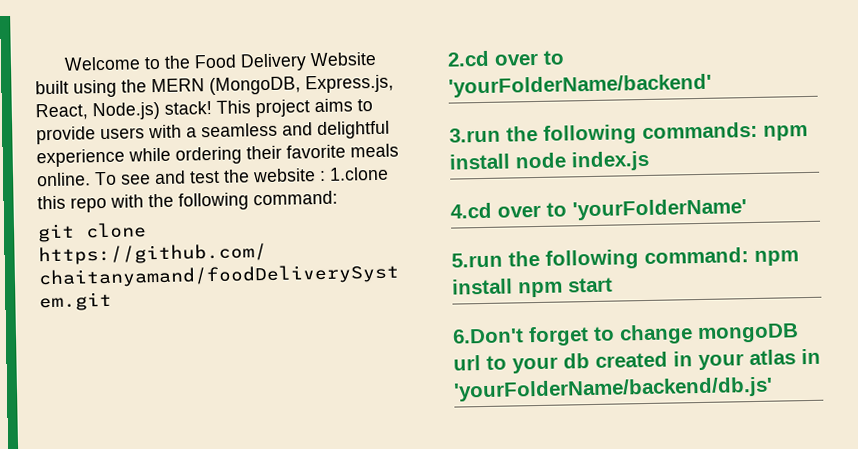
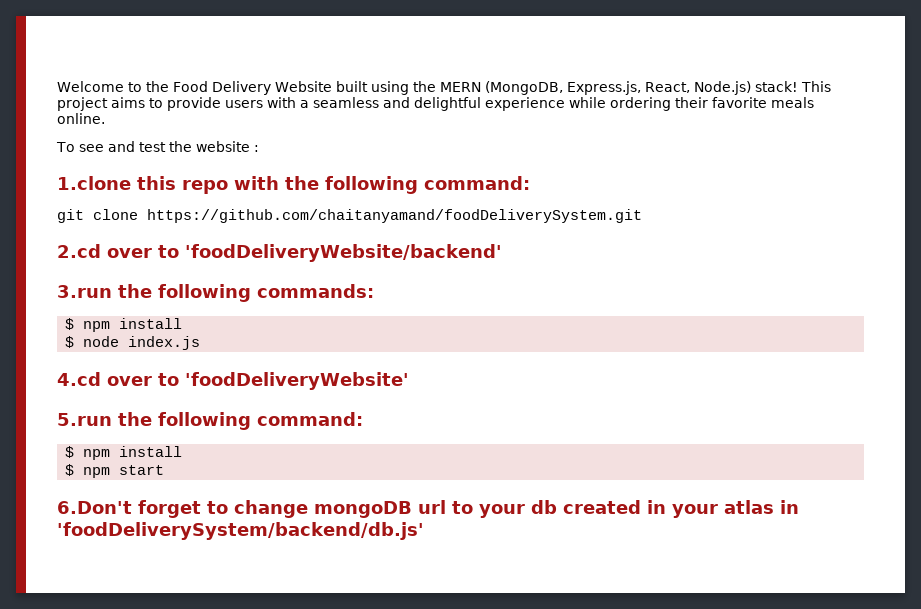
(91, 179) none -> (105, 118) //
(326, 176) none -> (259, 148) //
[448,73,712,98] 'yourFolderName/backend' -> [185,244,502,262] 'foodDeliveryWebsite/backend'
[763,124,808,141] [449,153,510,170] npm install -> [65,318,183,332] [65,336,75,348] // $ npm install // $
[572,198,747,221] 'yourFolderName' -> [185,372,409,390] 'foodDeliveryWebsite'
[754,250,799,266] [452,278,513,295] npm install -> [65,446,183,460] [65,464,75,476] // $ npm install // $
[453,376,773,402] 'yourFolderName/backend/db.js' -> [57,522,424,540] 'foodDeliverySystem/backend/db.js'

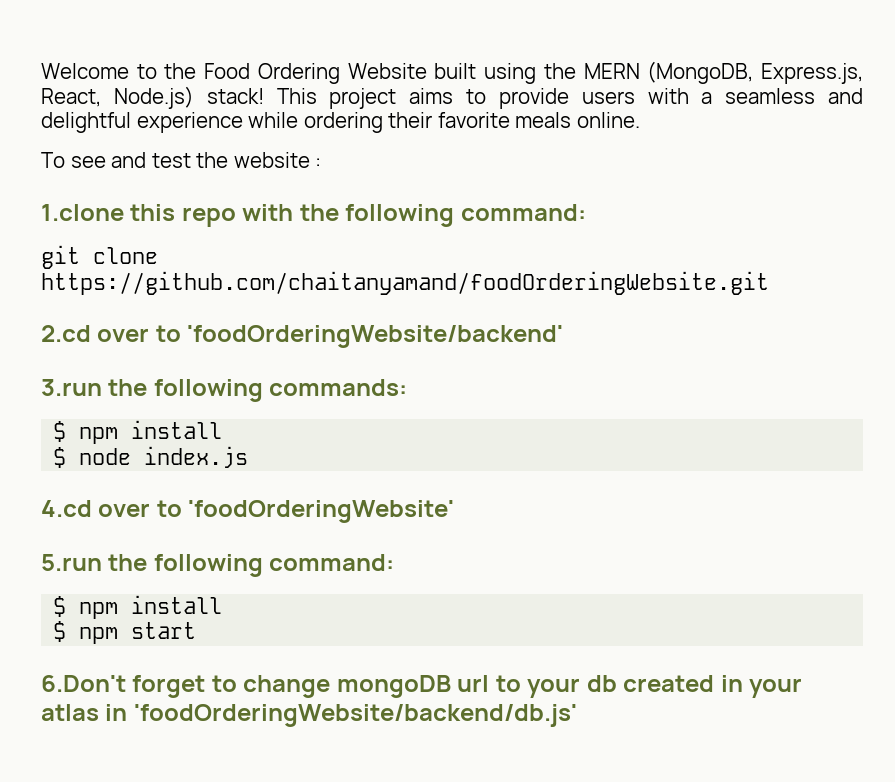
[212,81,271,95] Delivery -> [257,63,340,84] Ordering
[147,209,642,223] https://github.com/chaitanyamand/foodDeliverySystem.git -> [41,271,769,295] https://github.com/chaitanyamand/foodOrderingWebsite.git
[185,244,502,262] 'foodDeliveryWebsite/backend' -> [187,325,564,348] 'foodOrderingWebsite/backend'
[185,372,409,390] 'foodDeliveryWebsite' -> [188,500,455,523] 'foodOrderingWebsite'
[57,522,424,540] 'foodDeliverySystem/backend/db.js' -> [133,704,577,727] 'foodOrderingWebsite/backend/db.js'

